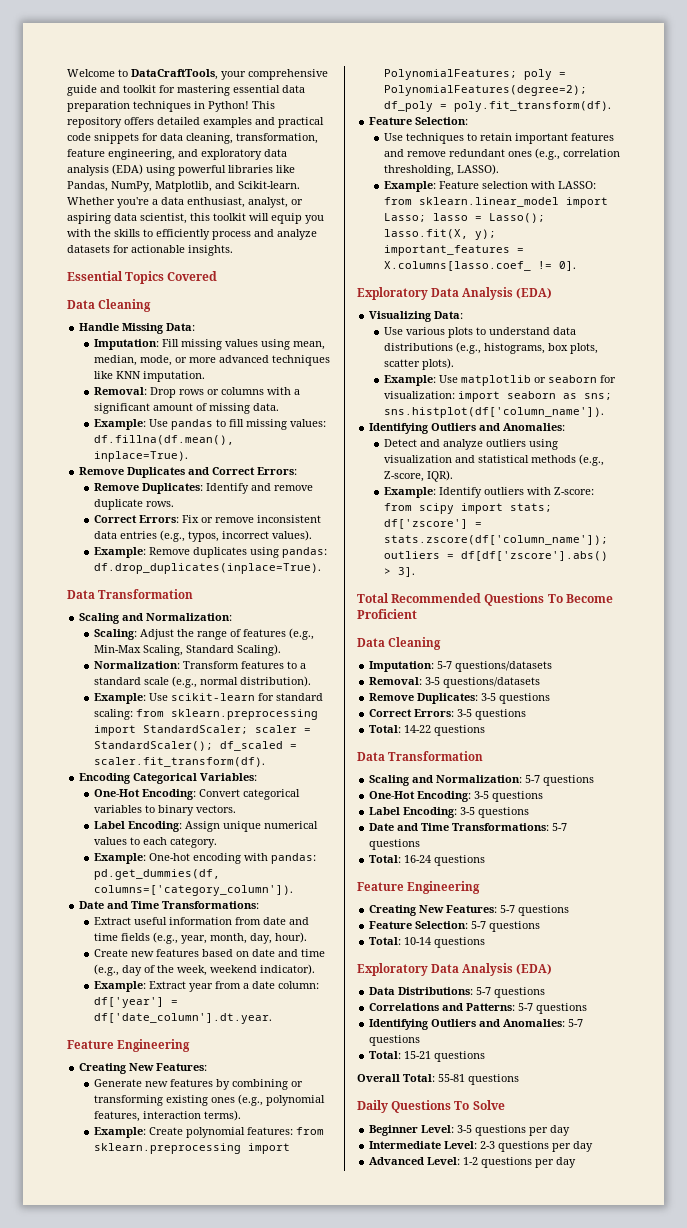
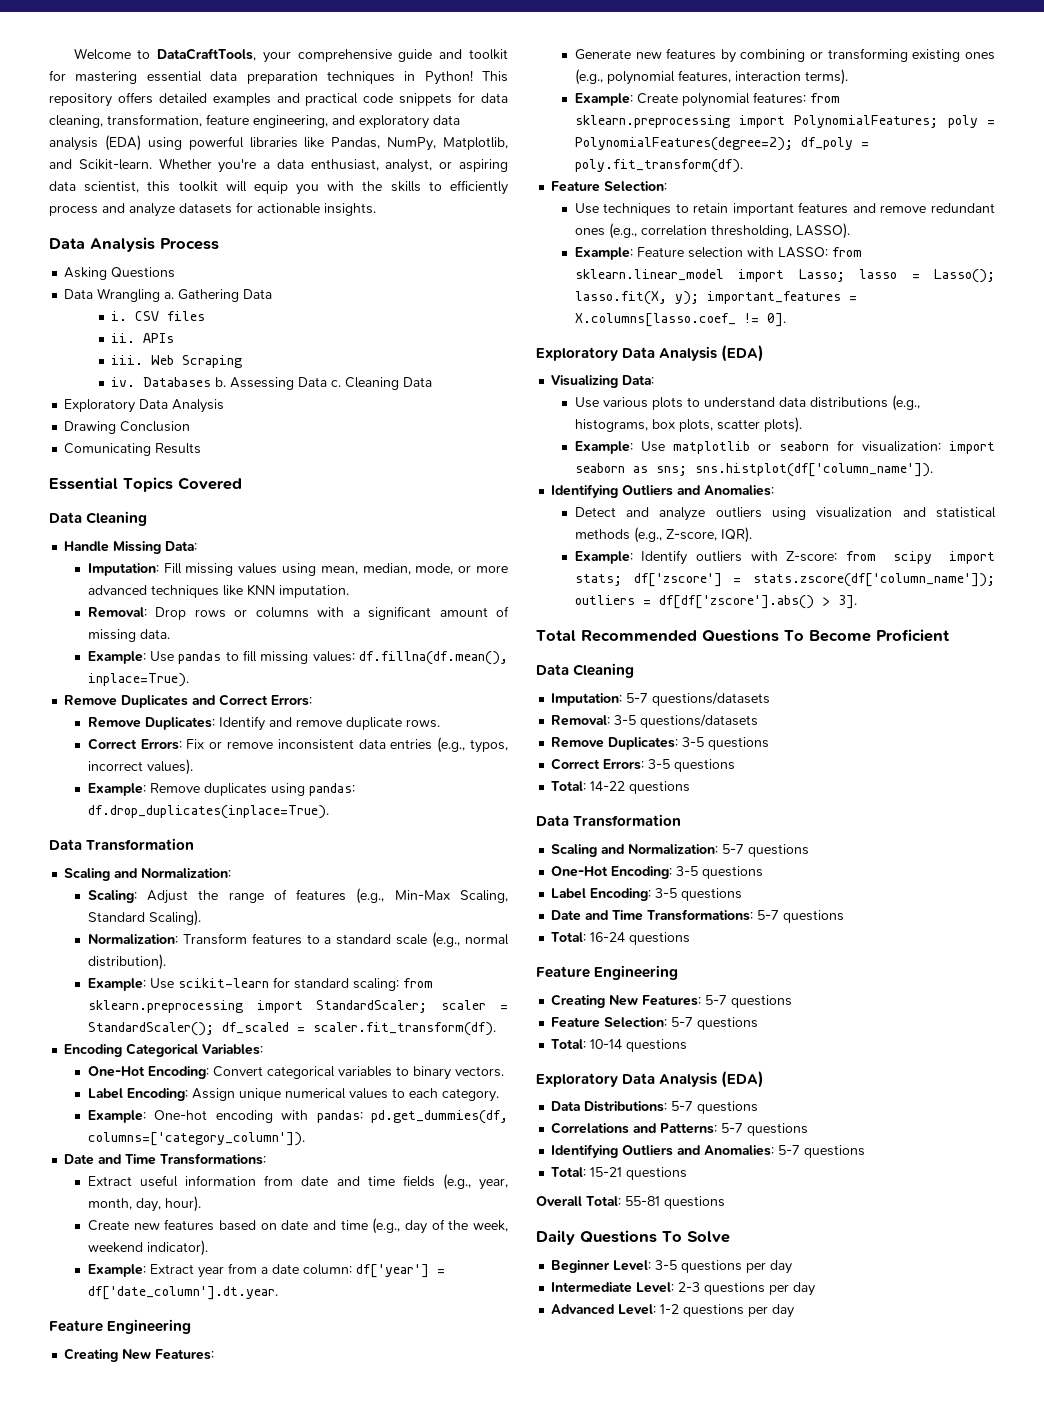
(233, 250) none -> [49,237,219,252] [64,267,176,280] [64,288,273,302] [111,311,206,321] [111,333,175,343] [111,355,243,368] [111,377,433,390] [64,399,225,413] [64,421,191,434] [64,443,202,456] // Data Analysis Process // Asking Questions // Data Wrangling a. Gathering Data // i. CSV files // ii. APIs // iii. Web Scraping // iv. Databases b. Assessing Data c. Cleaning Data // Exploratory Data Analysis // Drawing Conclusion // Comunicating Results

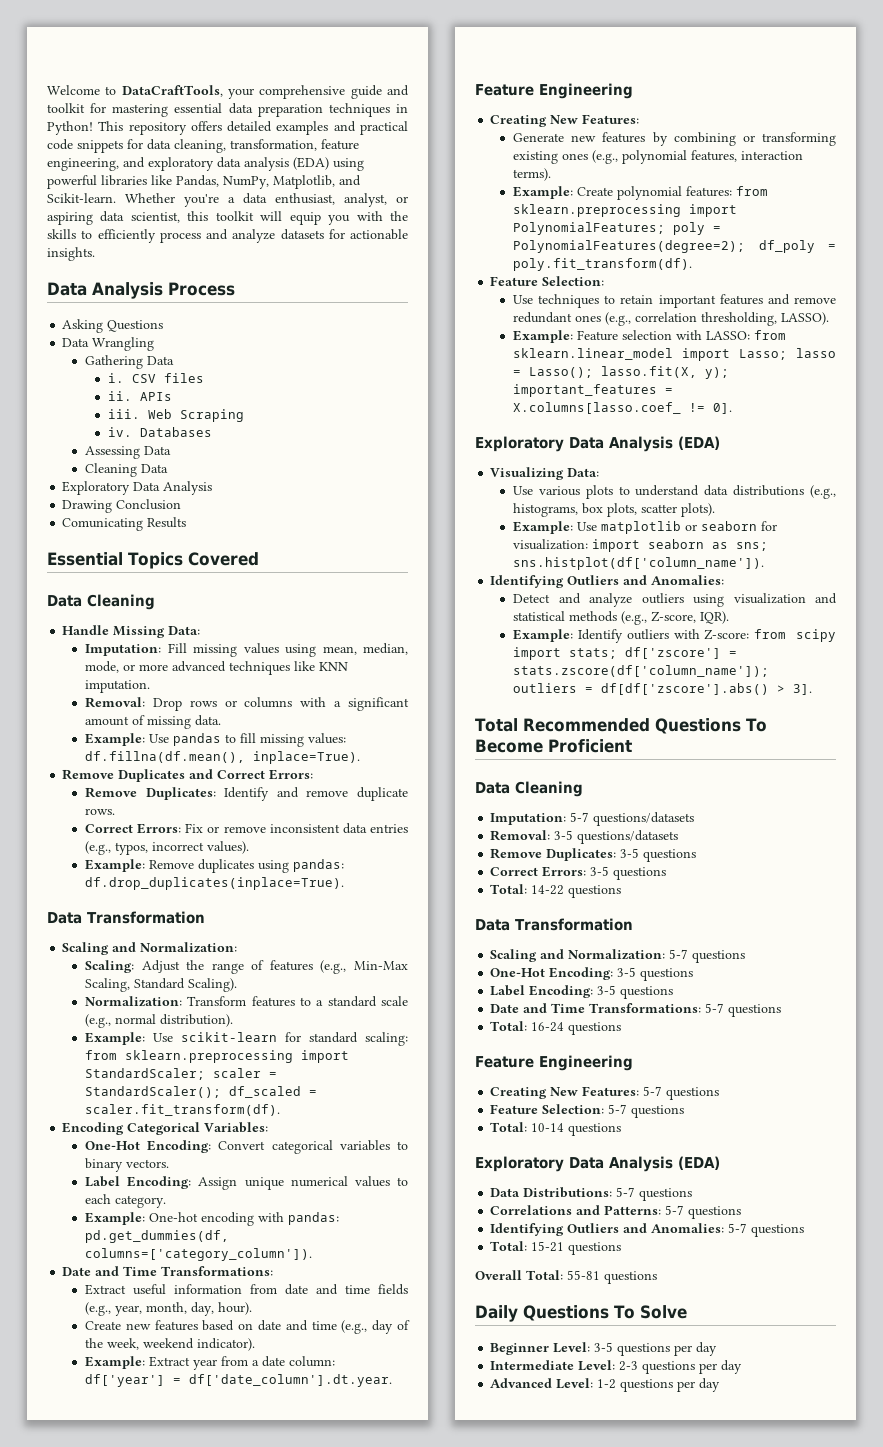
[164,292,175,299] a. -> (155, 344) //
[215,377,227,387] b. -> (212, 432) //
[331,380,342,387] c. -> (172, 450) //

